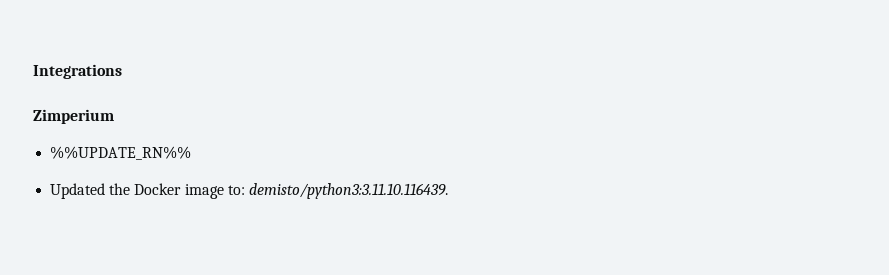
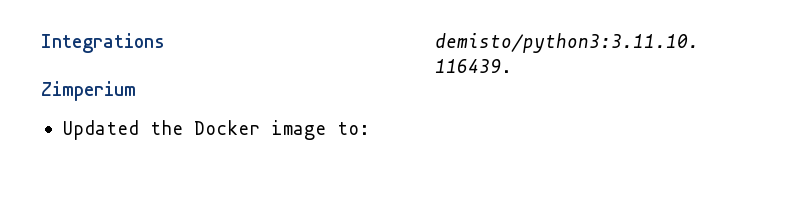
[50,146,192,160] // %%UPDATE_RN%% -> (136, 91) none

